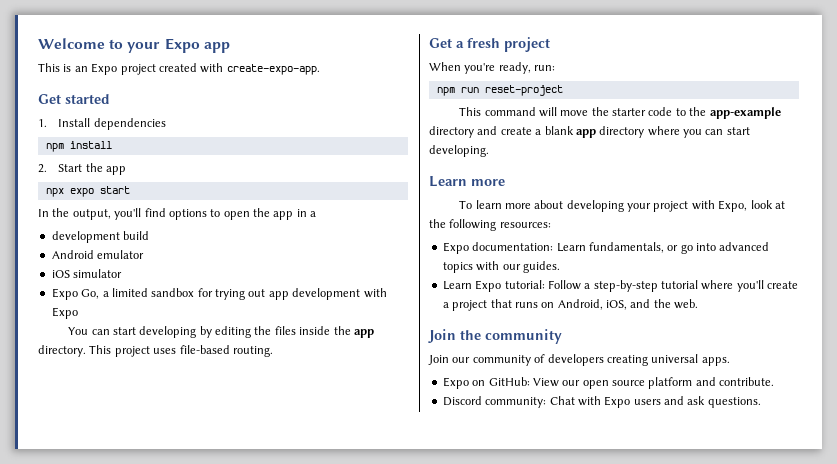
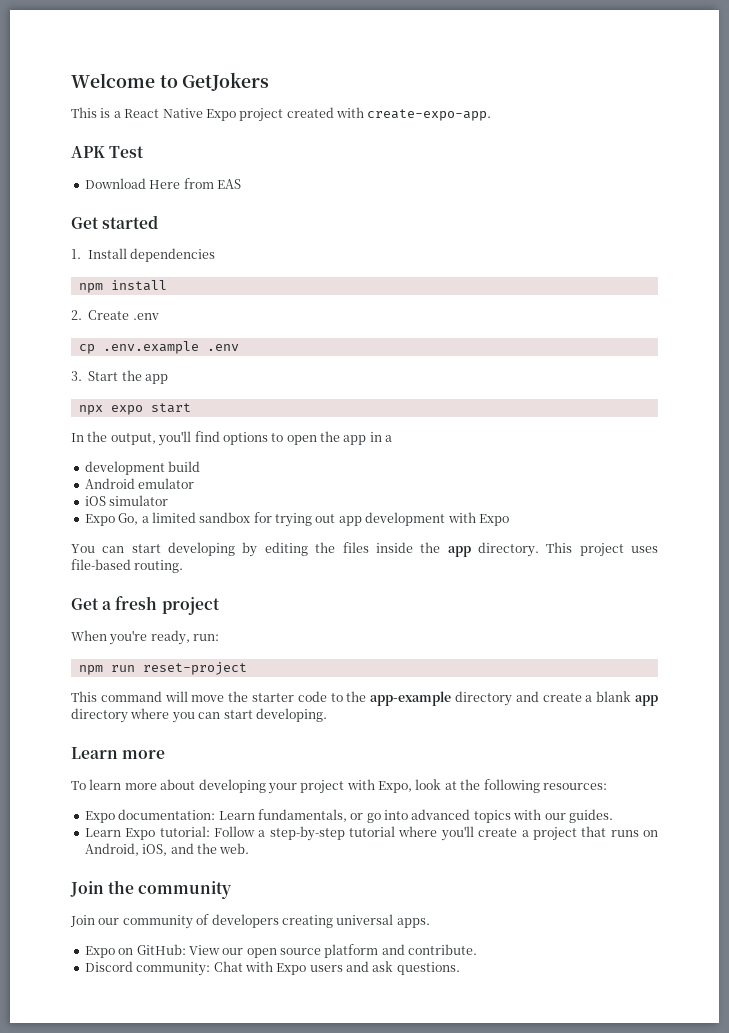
[127,38,230,53] your Expo app -> [182,72,270,91] GetJokers
[74,66,88,72] an -> [113,108,203,118] a React Native
(320, 69) none -> [71,146,145,158] [84,178,241,189] // APK Test // Download Here from EAS
(47, 168) none -> [88,310,159,320] [78,341,239,354] [71,371,82,381] Create .env // cp .env.example .env // 3.

